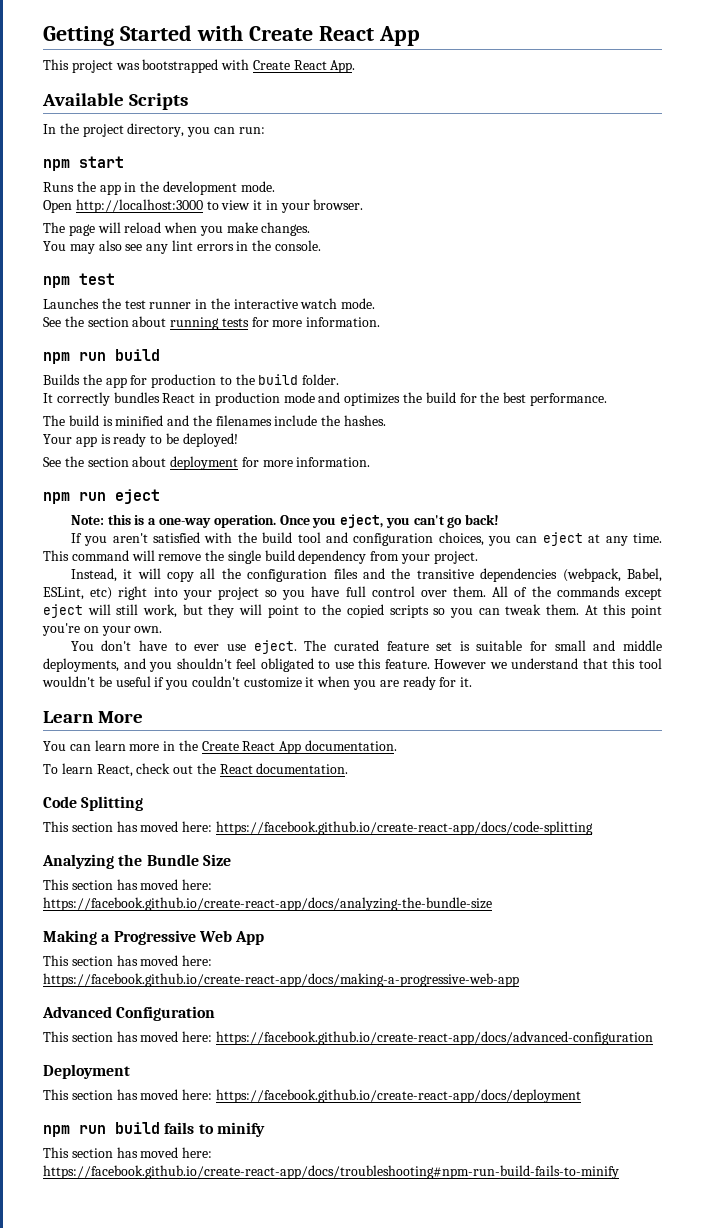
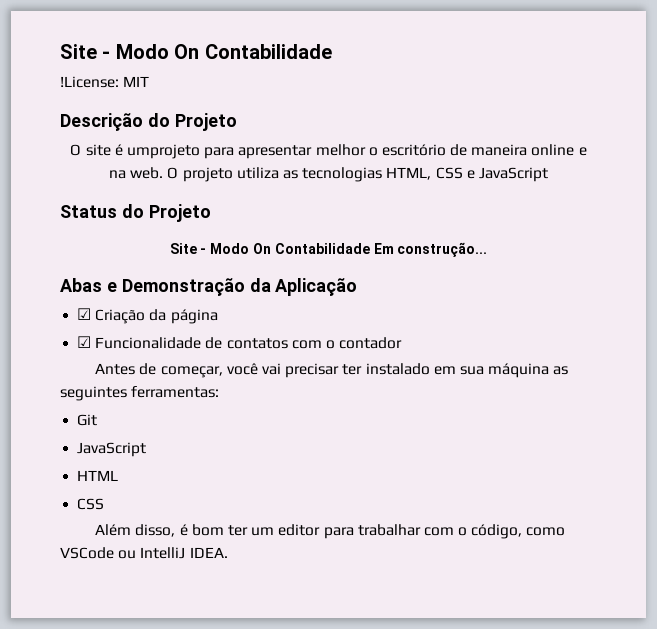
[43,25,420,46] [43,59,356,73] [42,93,189,110] [43,123,265,137] [43,156,124,171] [43,181,275,195] [43,199,364,213] [43,222,311,236] [43,240,322,254] [43,273,115,288] [43,298,376,309] [43,316,381,330] [43,349,160,364] [43,374,340,388] [43,392,607,406] [43,415,387,426] [43,433,238,447] [43,456,371,470] [43,489,160,504] [70,514,500,528] [70,532,662,546] [43,550,478,564] [70,568,662,582] [43,586,662,600] [43,604,662,618] [42,623,163,636] [70,640,662,654] [43,658,662,672] [42,676,473,690] [43,711,144,723] [43,740,398,754] [43,763,349,777] [43,796,144,811] [43,821,593,835] [42,854,231,869] [43,879,213,890] [43,897,492,911] [43,930,265,945] [43,955,213,966] [43,973,519,987] [42,1006,216,1021] [43,1031,653,1045] [43,1064,130,1079] [43,1089,581,1103] [43,1122,265,1137] [43,1147,213,1158] [43,1165,619,1179] Getting Started with Create React App // This project was bootstrapped with Create React App. // Available Scripts // In the project directory, you can run: // npm start // Runs the app in the development mode. // Open http://localhost:3000 to view it in your browser. // The page will reload when you make changes. // You may also see any lint errors in the console. // npm test // Launches the test runner in the interactive watch mode. // See the section about running tests for more information. // npm run build // Builds the app for production to the build folder. // It correctly bundles React in production mode and optimizes the build for the best performance. // The build is minified and the filenames include the hashes. // Your app is ready to be deployed! // See the section about deployment for more information. // npm run eject // Note: this is a one-way operation. Once you eject, you can't go back! // If you aren't satisfied with the build tool and configuration choices, you can eject at any time. This command will remove the single build dependency from your project. // Instead, it will copy all the configuration files and the transitive dependencies (webpack, Babel, ESLint, etc) right into your project so you have full control over them. All of the commands except eject will still work, but they will point to the copied scripts so you can tweak them. At this point you're on your own. // You don't have to ever use eject. The curated feature set is suitable for small and middle deployments, and you shouldn't feel obligated to use this feature. However we understand that this tool wouldn't be useful if you couldn't customize it when you are ready for it. // Learn More // You can learn more in the Create React App documentation. // To learn React, check out the React documentation. // Code Splitting // This section has moved here: https://facebook.github.io/create-react-app/docs/code-splitting // Analyzing the Bundle Size // This section has moved here: https://facebook.github.io/create-react-app/docs/analyzing-the-bundle-size // Making a Progressive Web App // This section has moved here: https://facebook.github.io/create-react-app/docs/making-a-progressive-web-app // Advanced Configuration // This section has moved here: https://facebook.github.io/create-react-app/docs/advanced-configuration // Deployment // This section has moved here: https://facebook.github.io/create-react-app/docs/deployment // npm run build fails to minify // This section has moved here: https://facebook.github.io/create-react-app/docs/troubleshooting#npm-run-build-fails-to-minify -> [60,44,332,59] [60,76,150,88] [60,113,237,131] [70,144,587,159] [109,167,548,182] [60,204,211,222] [169,242,488,257] [60,278,358,296] [77,308,218,324] [77,336,403,349] [95,363,569,378] [60,386,220,401] [77,414,98,426] [77,442,147,457] [77,470,119,481] [77,498,105,510] [95,524,566,539] [60,547,228,559] Site - Modo On Contabilidade // !License: MIT // Descrição do Projeto // O site é umprojeto para apresentar melhor o escritório de maneira online e na web. O projeto utiliza as tecnologias HTML, CSS e JavaScript // Status do Projeto // Site - Modo On Contabilidade Em construção... // Abas e Demonstração da Aplicação // ☑ Criação da página // ☑ Funcionalidade de contatos com o contador // Antes de começar, você vai precisar ter instalado em sua máquina as seguintes ferramentas: // Git // JavaScript // HTML // CSS // Além disso, é bom ter um editor para trabalhar com o código, como VSCode ou IntelliJ IDEA.

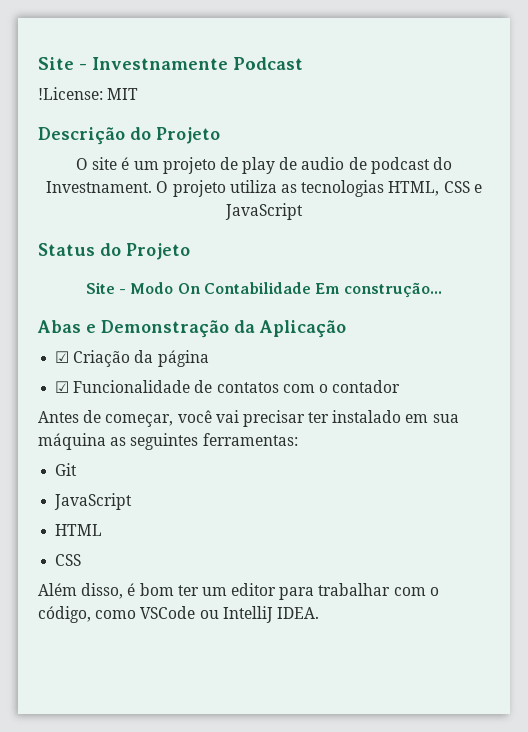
[60,44,332,59] Site - Modo On Contabilidade -> [38,57,303,70] Site - Investnamente Podcast
[126,144,587,159] [109,167,164,179] umprojeto para apresentar melhor o escritório de maneira online e na web. -> [133,157,453,174] [46,181,153,193] um projeto de play de audio de podcast do Investnament.

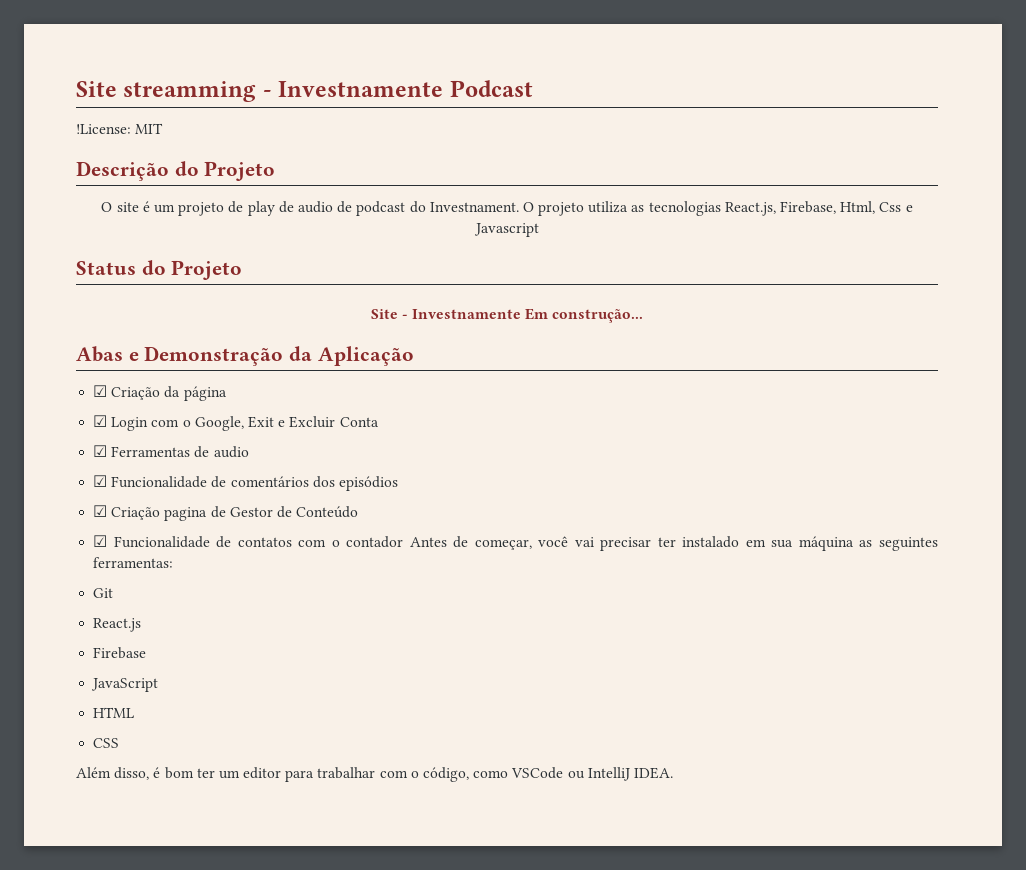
[38,57,74,70] Site -> [76,81,257,102] Site streamming
[388,181,482,196] [225,203,303,220] HTML, CSS e JavaScript -> [724,201,913,216] [473,223,539,237] React.js, Firebase, Html, Css e Javascript
[130,282,311,294] Modo On Contabilidade -> [412,309,521,319] Investnamente
(209, 358) none -> [93,415,379,431] [93,445,249,458] [93,475,398,491] [93,505,359,521] // ☑ Login com o Google, Exit e Excluir Conta // ☑ Ferramentas de audio // ☑ Funcionalidade de comentários dos episódios // ☑ Criação pagina de Gestor de Conteúdo
(401, 386) // -> (404, 542) none
(78, 469) none -> [93,618,142,632] [93,647,147,659] // React.js // Firebase

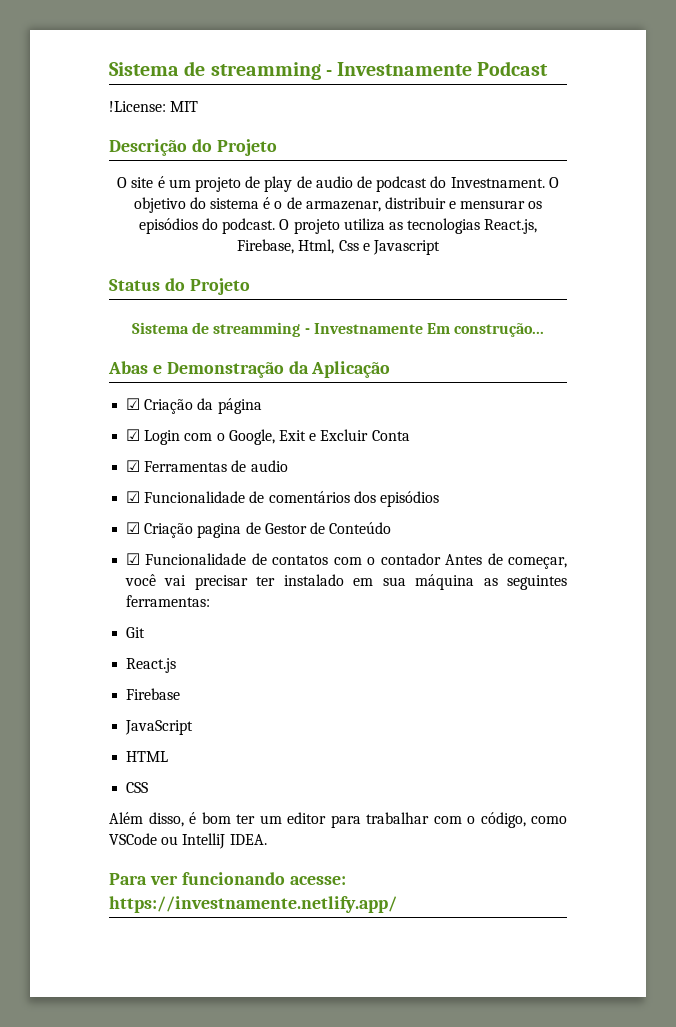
[76,81,117,97] Site -> [109,61,206,76] Sistema de
(534, 207) none -> [133,197,543,213] [138,218,290,234] objetivo do sistema é o de armazenar, distribuir e mensurar os episódios do podcast. O
[370,309,398,319] Site -> [131,322,301,337] Sistema de streamming
(673, 773) none -> [109,872,346,885] [109,896,397,913] // Para ver funcionando acesse: https://investnamente.netlify.app/

